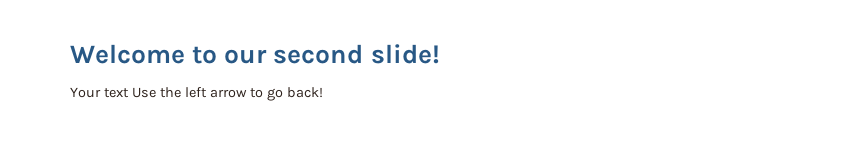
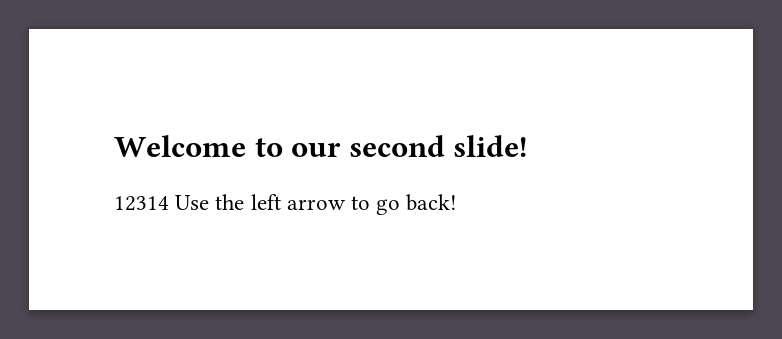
[70,87,129,98] Your text -> [114,196,169,211] 12314

